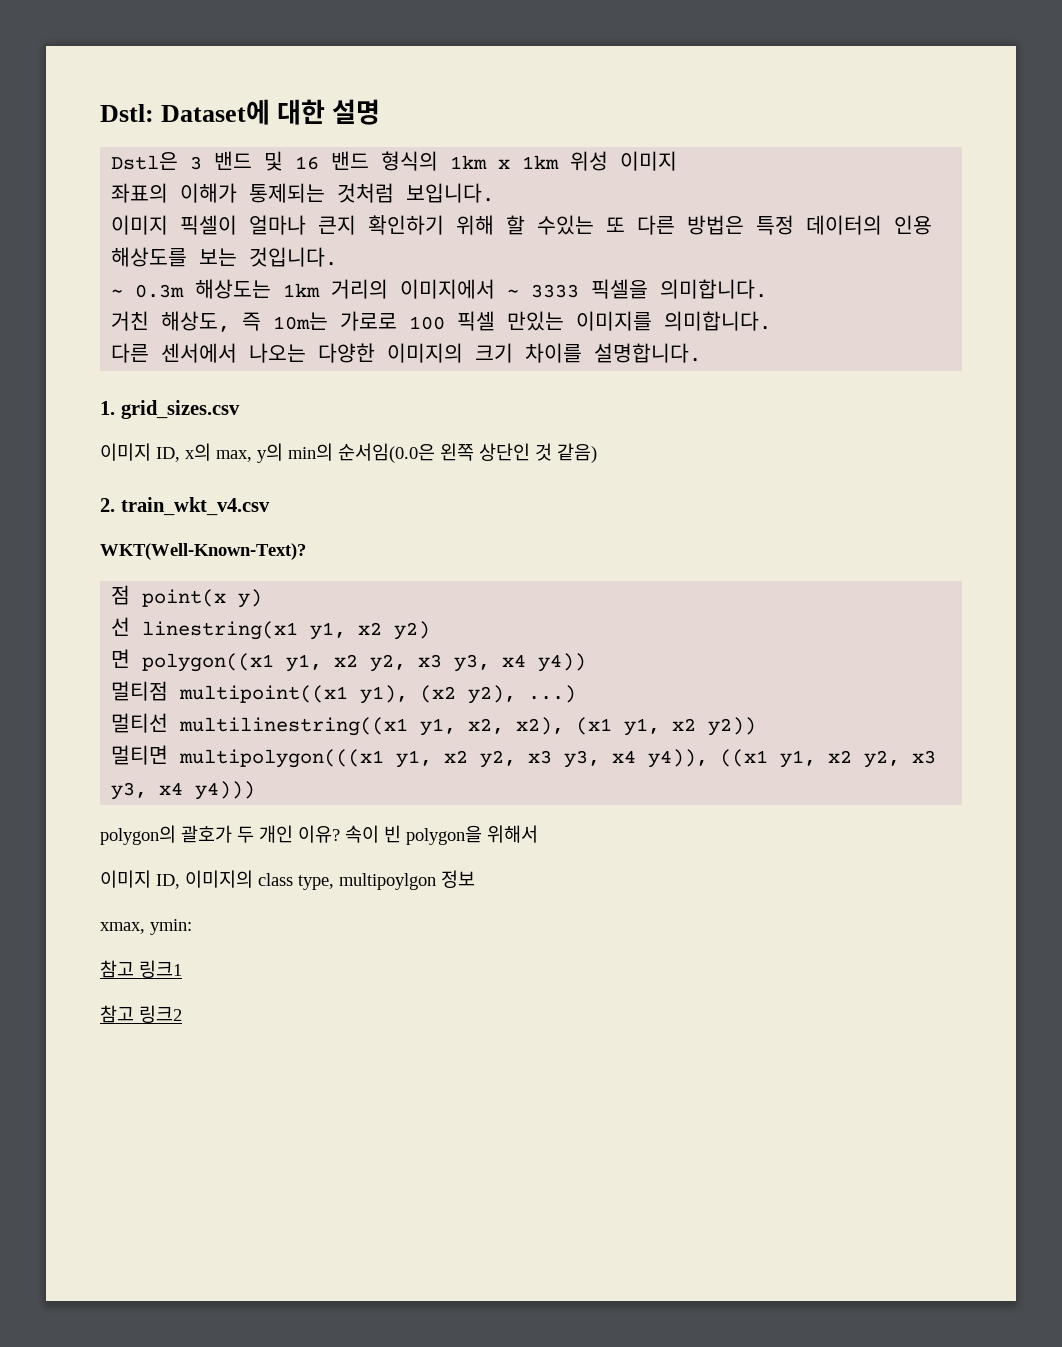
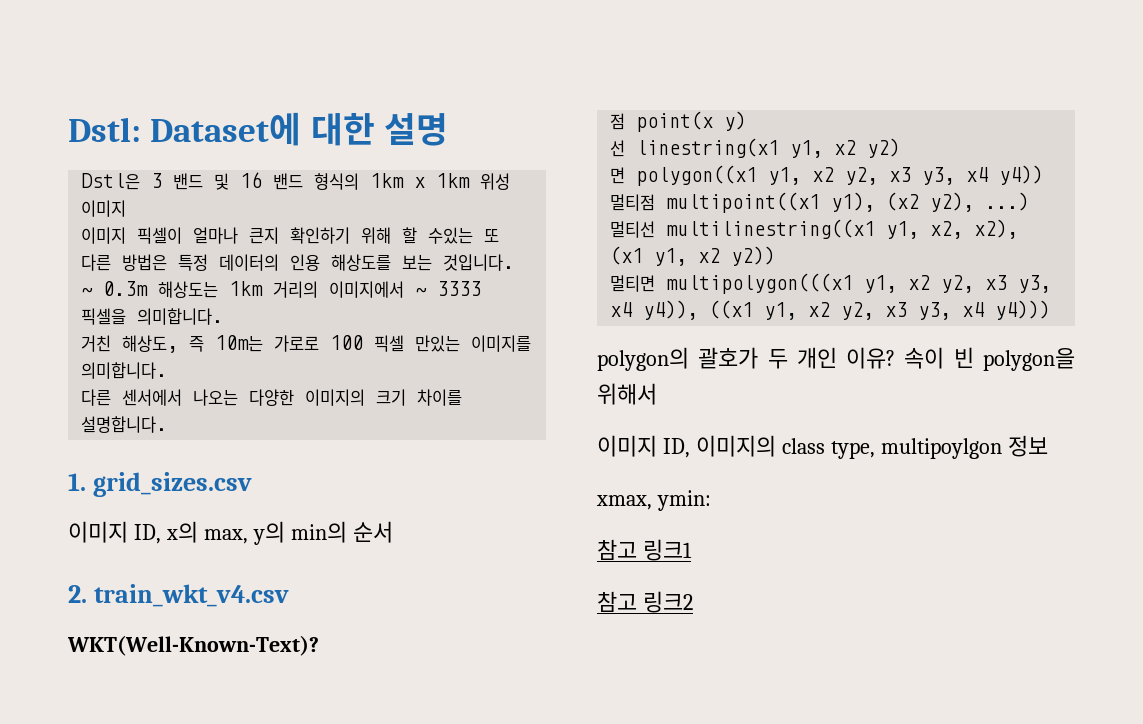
[111,183,495,203] // 좌표의 이해가 통제되는 것처럼 보입니다. -> (127, 208) none
[338,443,597,463] 순서임(0.0은 왼쪽 상단인 것 같음) -> [352,521,393,543] 순서

